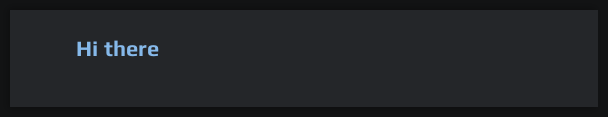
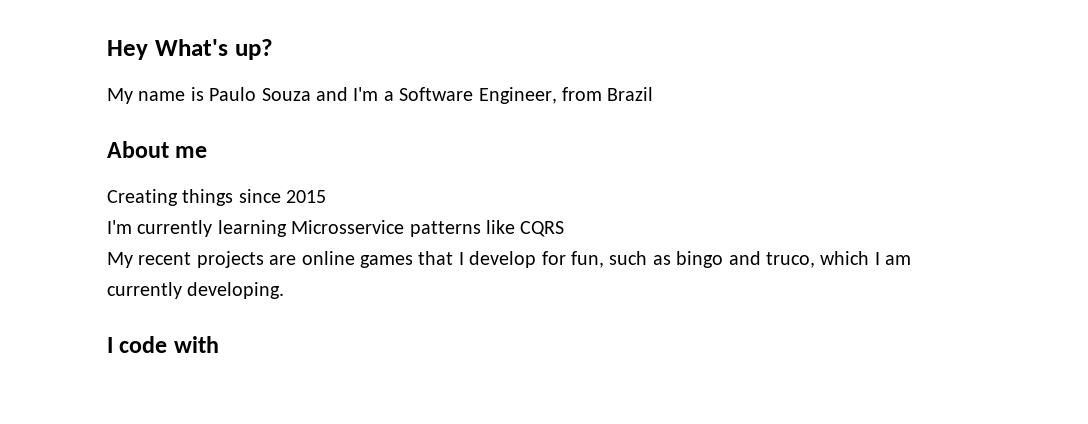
[76,40,159,57] Hi there -> [107,39,273,60] [107,87,654,104] [107,141,208,158] [107,189,327,206] [107,220,565,237] [107,251,912,268] [107,282,285,299] [107,336,219,353] Hey What's up? // My name is Paulo Souza and I'm a Software Engineer, from Brazil // About me // Creating things since 2015 // I'm currently learning Microsservice patterns like CQRS // My recent projects are online games that I develop for fun, such as bingo and truco, which I am currently developing. // I code with

